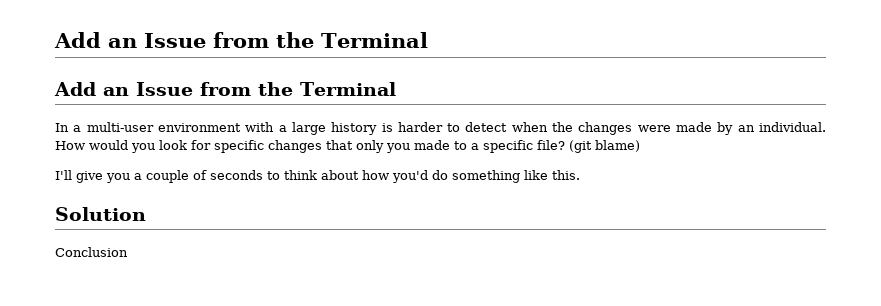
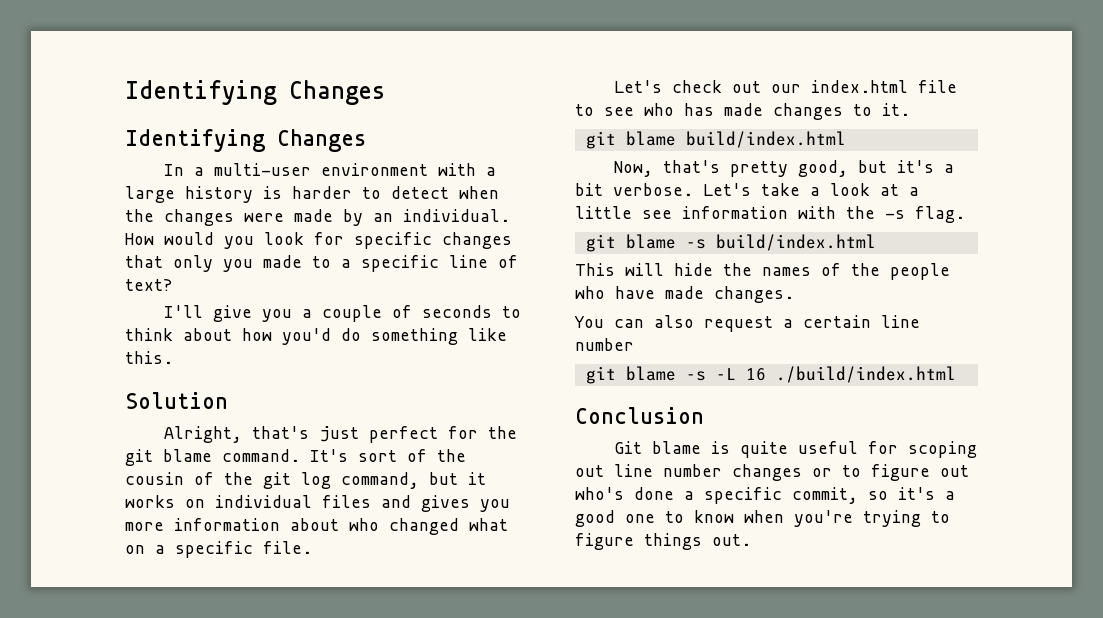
[54,32,428,48] [54,82,396,96] Add an Issue from the Terminal // Add an Issue from the Terminal -> [125,80,385,105] [125,129,366,152] Identifying Changes // Identifying Changes
[537,140,640,153] file? (git blame) -> [449,255,518,268] [125,279,172,291] line of text?
[55,247,128,257] Conclusion -> [163,426,517,443] [125,449,466,466] [125,472,486,489] [125,495,510,512] [125,518,508,535] [125,541,312,558] [613,80,957,93] [575,103,910,120] [585,131,846,149] [613,160,954,177] [575,183,919,196] [575,206,965,223] [585,234,876,252] [575,263,950,280] [575,286,794,303] [574,315,920,332] [575,338,634,351] [585,366,956,384] [575,407,704,424] [613,441,977,458] [575,464,969,481] [575,487,955,504] [575,510,950,527] [575,533,751,550] Alright, that's just perfect for the git blame command. It's sort of the cousin of the git log command, but it works on individual files and gives you more information about who changed what on a specific file. // Let's check out our index.html file to see who has made changes to it. // git blame build/index.html // Now, that's pretty good, but it's a bit verbose. Let's take a look at a little see information with the -s flag. // git blame -s build/index.html // This will hide the names of the people who have made changes. // You can also request a certain line number // git blame -s -L 16 ./build/index.html // Conclusion // Git blame is quite useful for scoping out line number changes or to figure out who's done a specific commit, so it's a good one to know when you're trying to figure things out.

